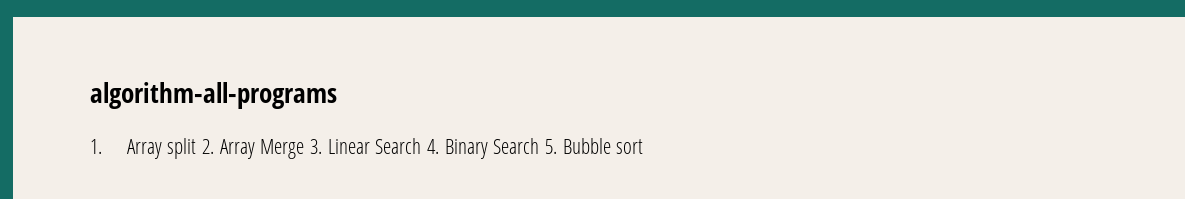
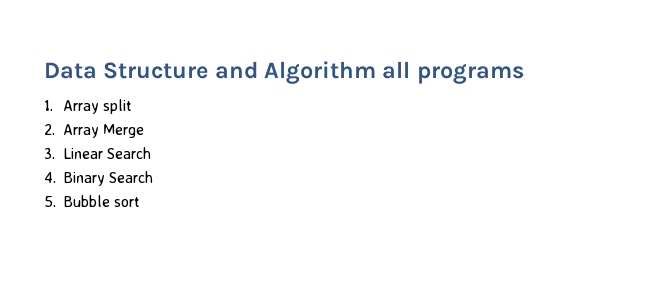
[90,82,337,109] algorithm-all-programs -> [44,61,524,84] Data Structure and Algorithm all programs
(197, 148) none -> (133, 106) //
(305, 149) none -> (145, 131) //
(422, 146) none -> (152, 153) //
(540, 146) none -> (153, 177) //

